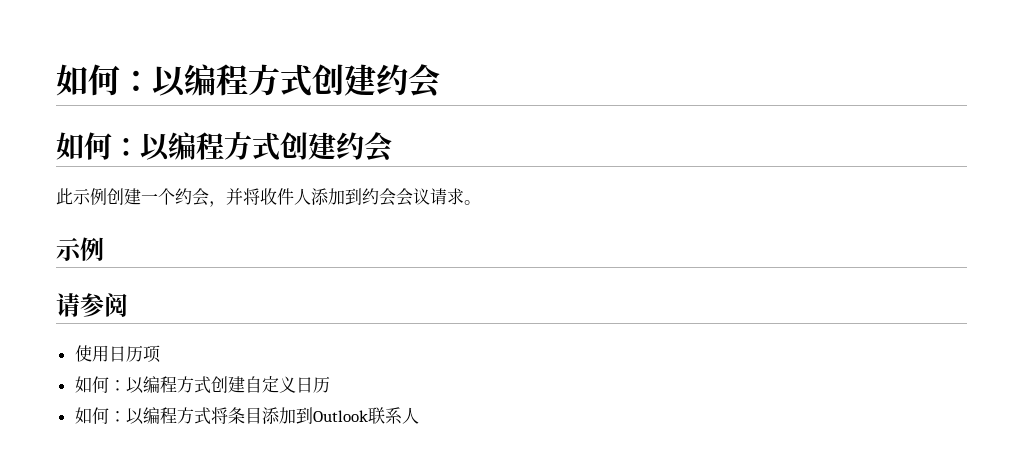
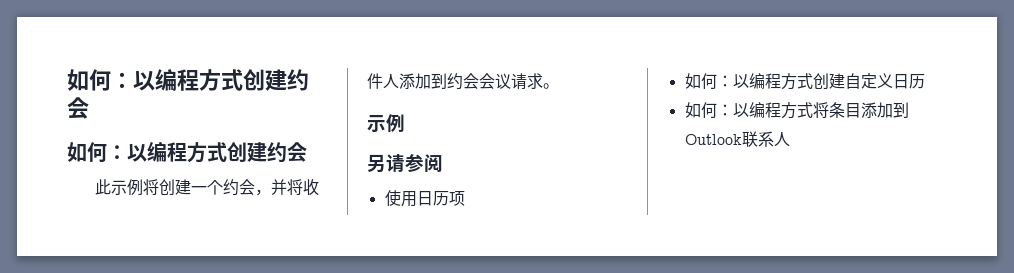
(107, 196) none -> [142,179,159,195] 将
(104, 249) none -> [367,154,386,173] 另

